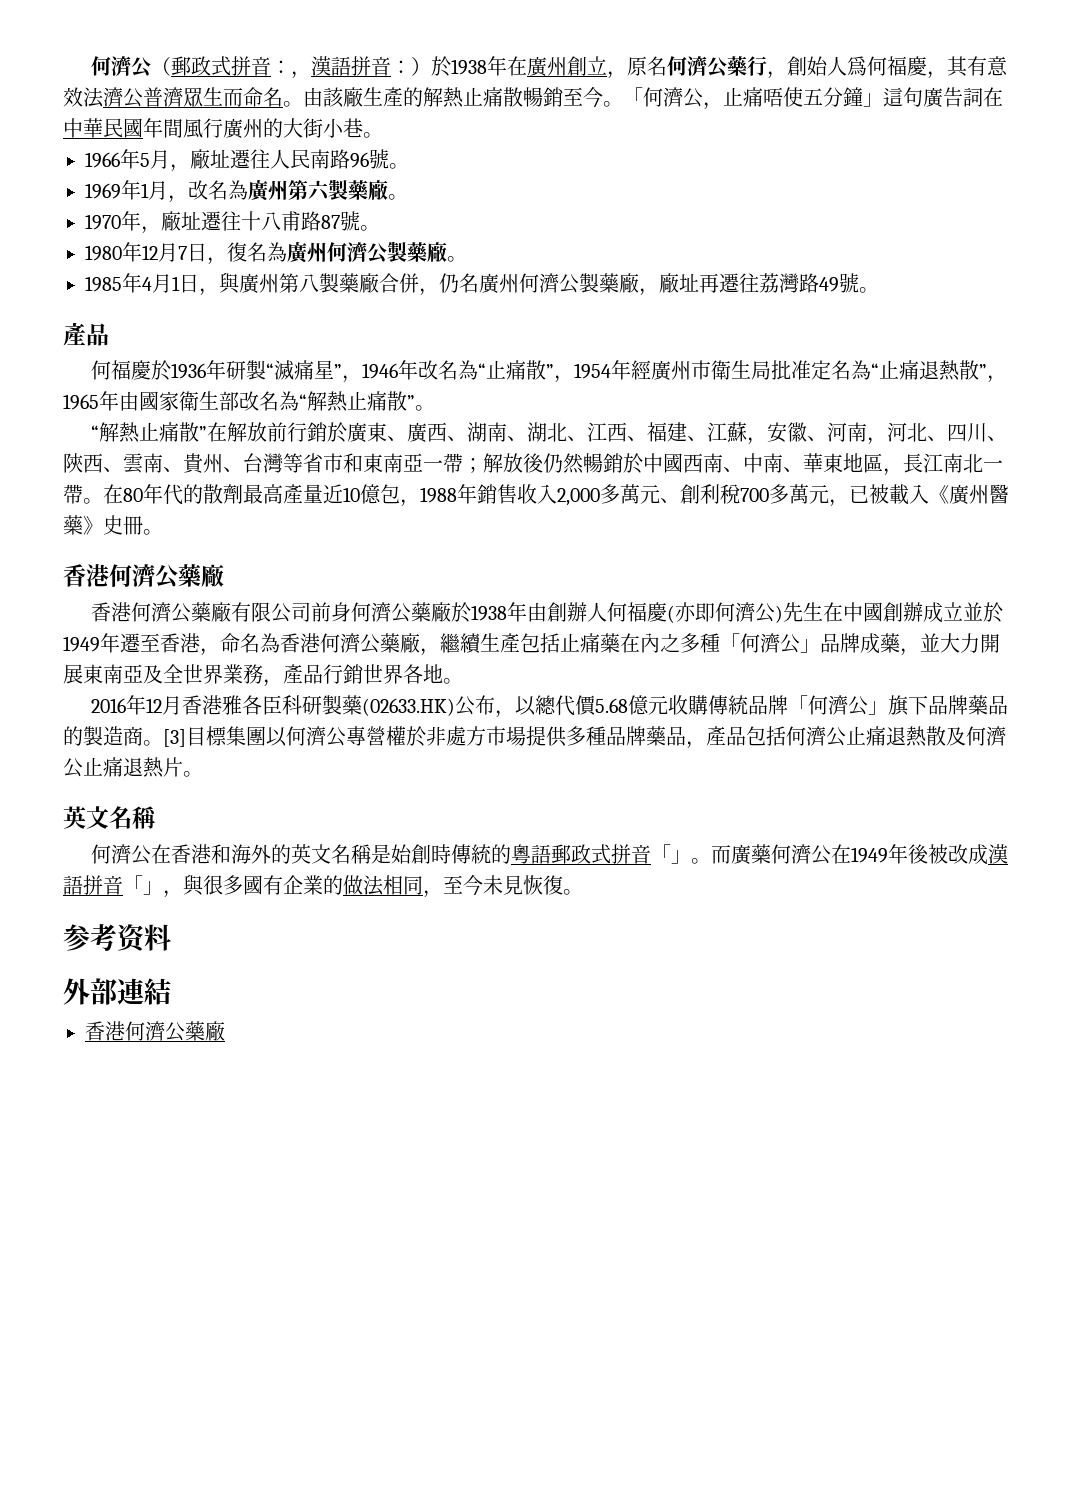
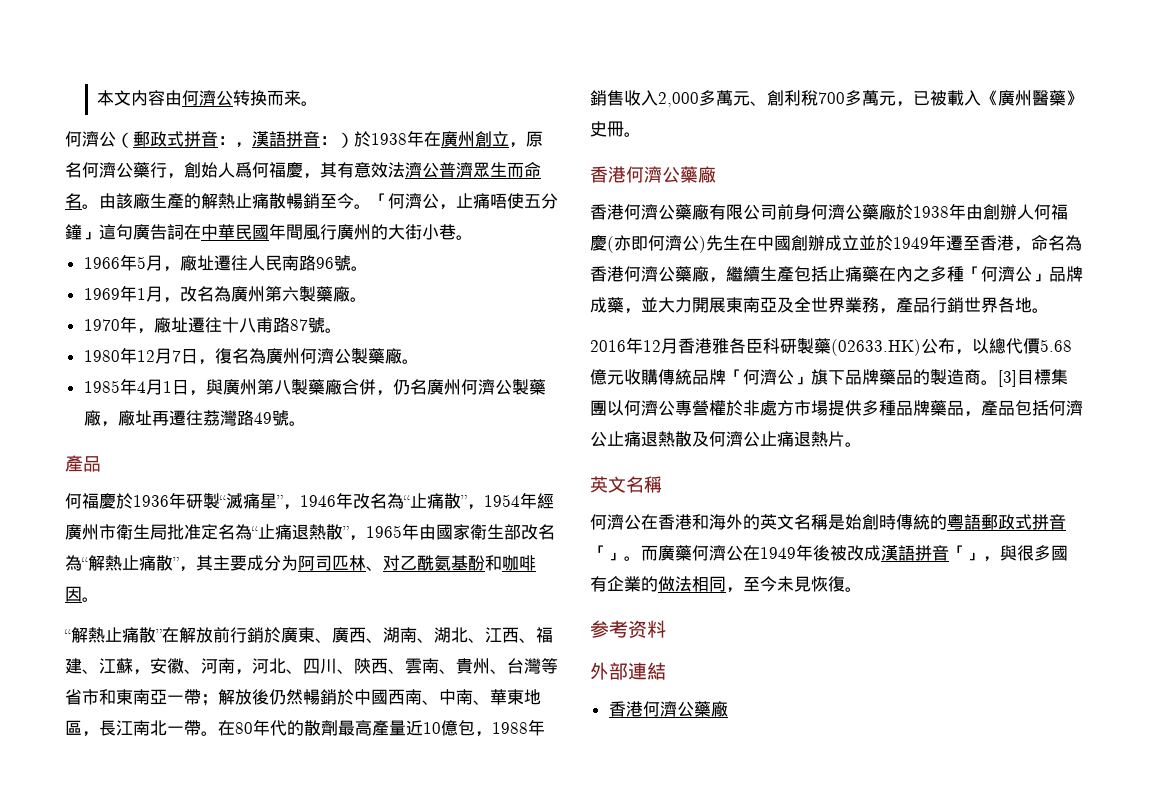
(90, 66) none -> [97,90,319,106] 本文内容由何濟公转换而来。 //
(415, 402) none -> [179,555,536,572] [65,586,82,602] ，其主要成分为阿司匹林、对乙酰氨基酚和咖啡因

